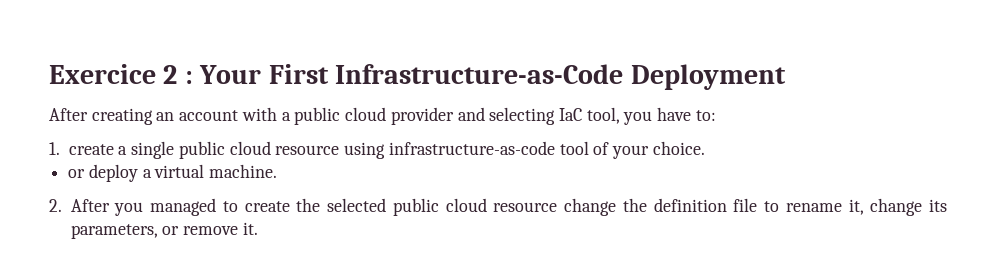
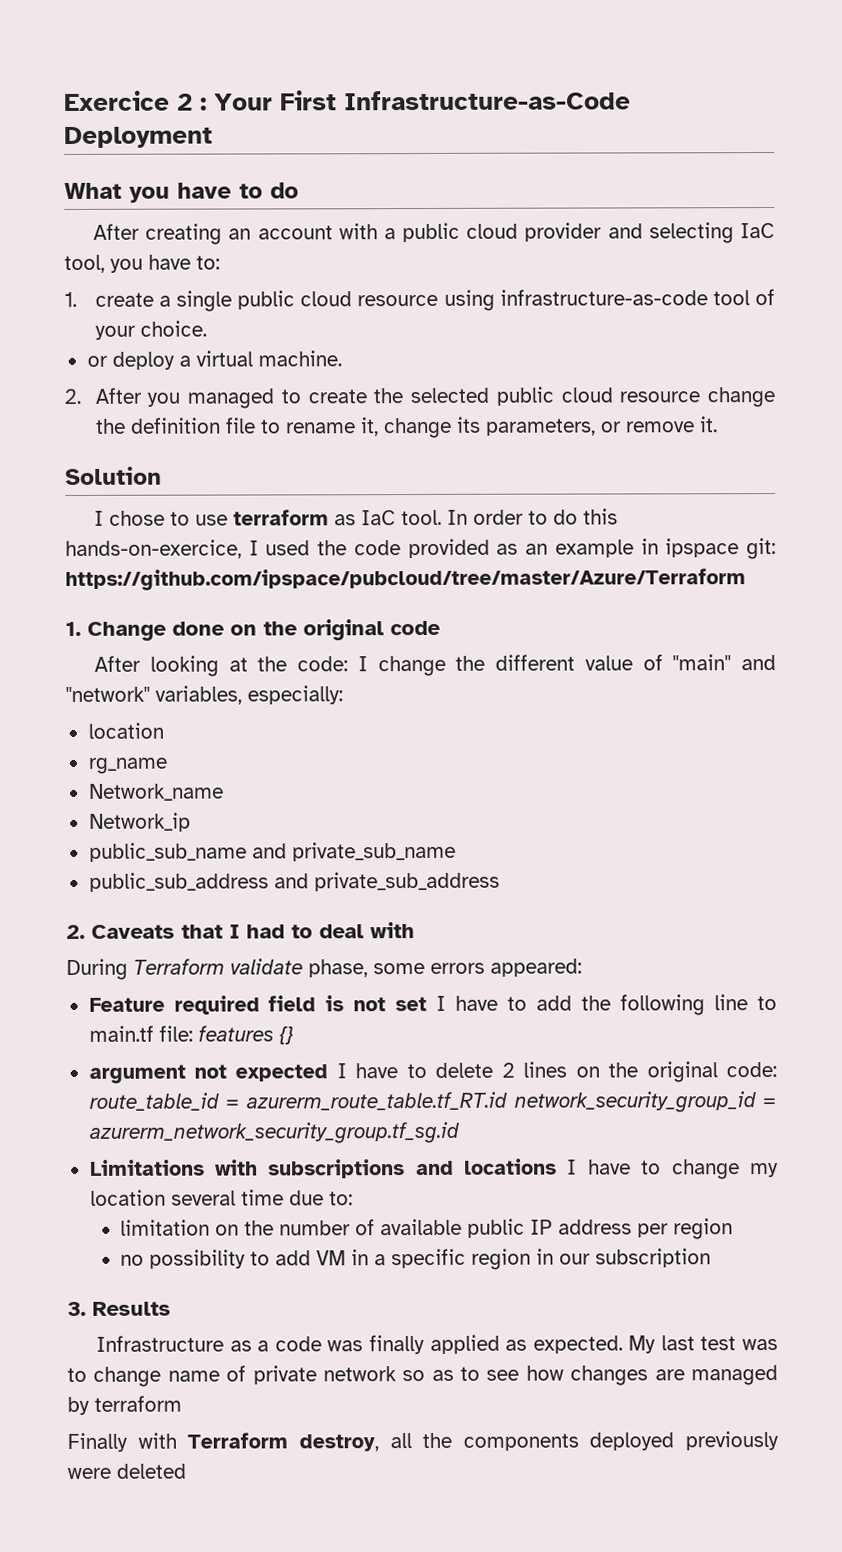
(786, 77) none -> [64,182,299,203] // What you have to do
(258, 228) none -> [65,466,162,485] [94,508,619,526] [65,538,777,560] [65,568,746,591] [65,619,441,641] [94,654,777,677] [65,685,343,705] [87,722,164,739] [87,757,167,774] [88,783,224,801] [88,812,191,832] [88,841,456,862] [88,871,500,892] [66,922,415,939] [66,958,582,980] [88,994,778,1016] [88,1025,294,1045] [88,1061,777,1084] [88,1091,777,1113] [88,1121,460,1144] [89,1158,779,1180] [89,1189,353,1206] [120,1218,734,1240] [120,1248,712,1270] [67,1301,171,1316] [96,1334,778,1355] [67,1365,778,1387] [67,1395,182,1415] [67,1431,779,1452] [67,1463,186,1479] // Solution // I chose to use terraform as IaC tool. In order to do this hands-on-exercice, I used the code provided as an example in ipspace git: https://github.com/ipspace/pubcloud/tree/master/Azure/Terraform // 1. Change done on the original code // After looking at the code: I change the different value of "main" and "network" variables, especially: // location // rg_name // Network_name // Network_ip // public_sub_name and private_sub_name // public_sub_address and private_sub_address // 2. Caveats that I had to deal with // During Terraform validate phase, some errors appeared: // Feature required field is not set I have to add the following line to main.tf file: features {} // argument not expected I have to delete 2 lines on the original code: route_table_id = azurerm_route_table.tf_RT.id network_security_group_id = azurerm_network_security_group.tf_sg.id // Limitations with subscriptions and locations I have to change my location several time due to: // limitation on the number of available public IP address per region // no possibility to add VM in a specific region in our subscription // 3. Results // Infrastructure as a code was finally applied as expected. My last test was to change name of private network so as to see how changes are managed by terraform // Finally with Terraform destroy, all the components deployed previously were deleted

